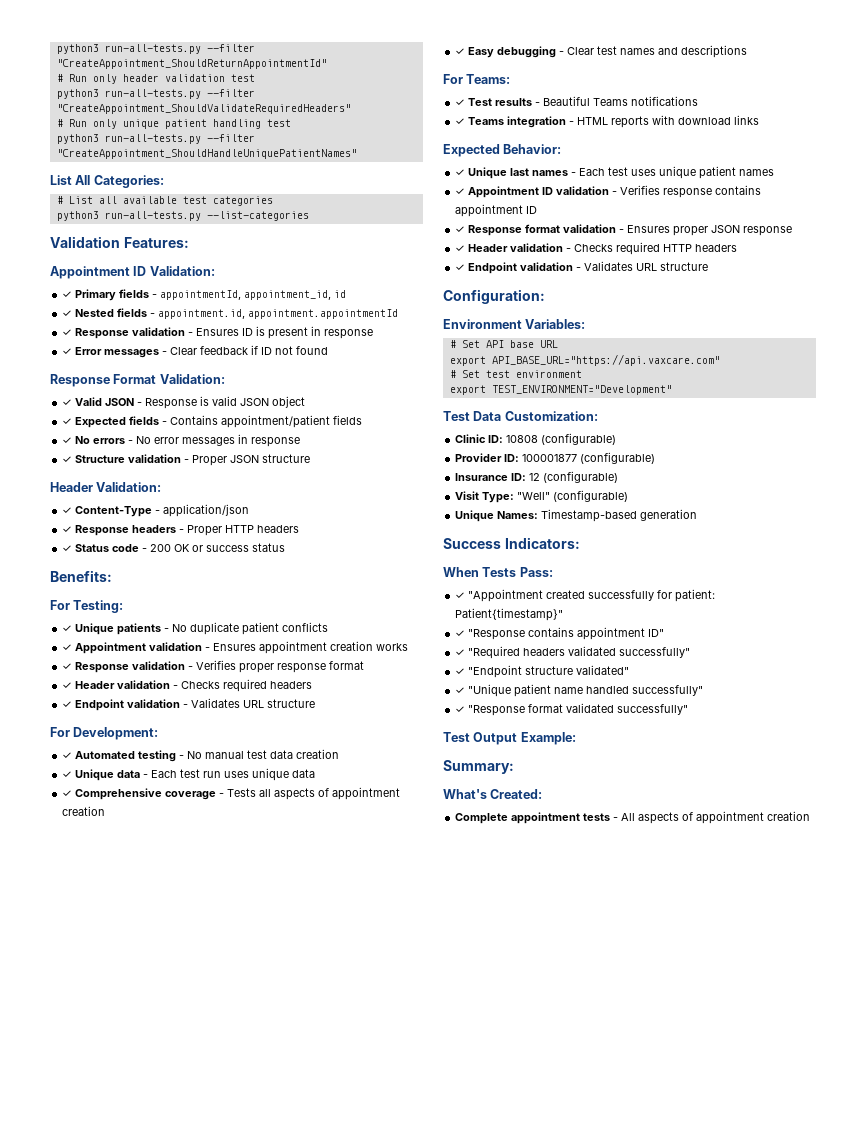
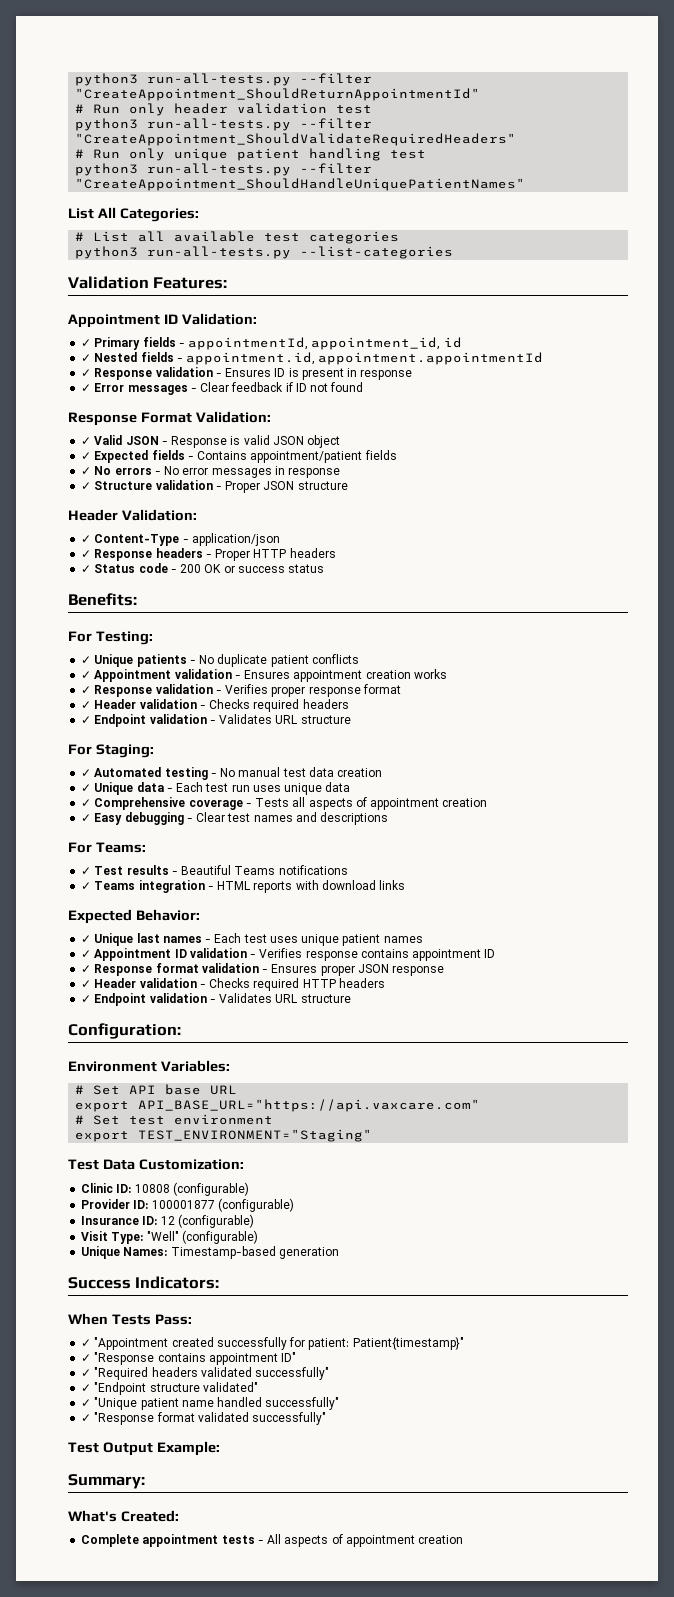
[73,727,159,740] Development: -> [95,744,154,758] Staging:
[491,385,672,395] TEST_ENVIRONMENT="Development" -> [138,1129,373,1142] TEST_ENVIRONMENT="Staging"

